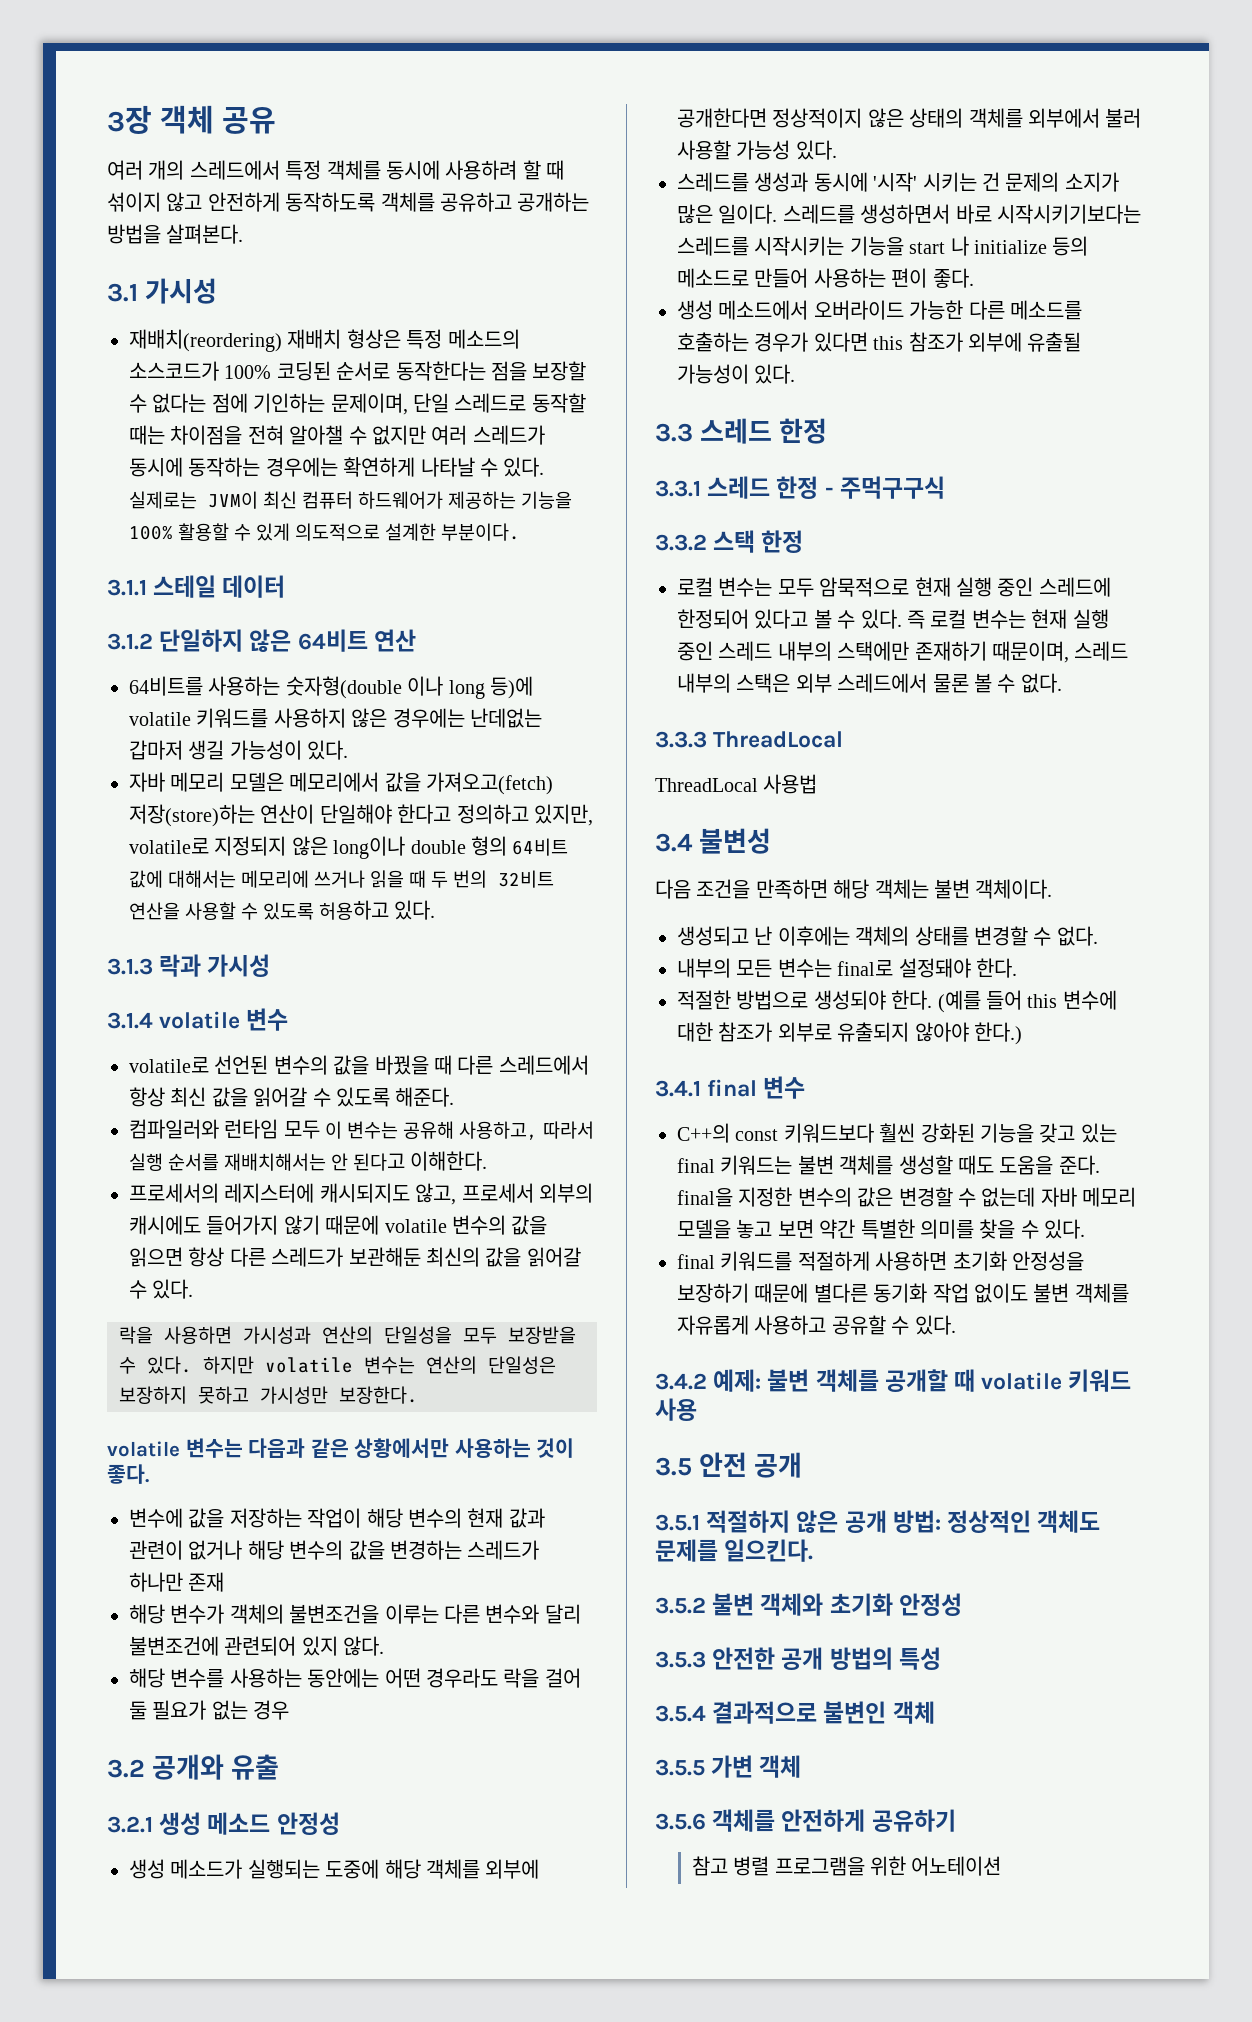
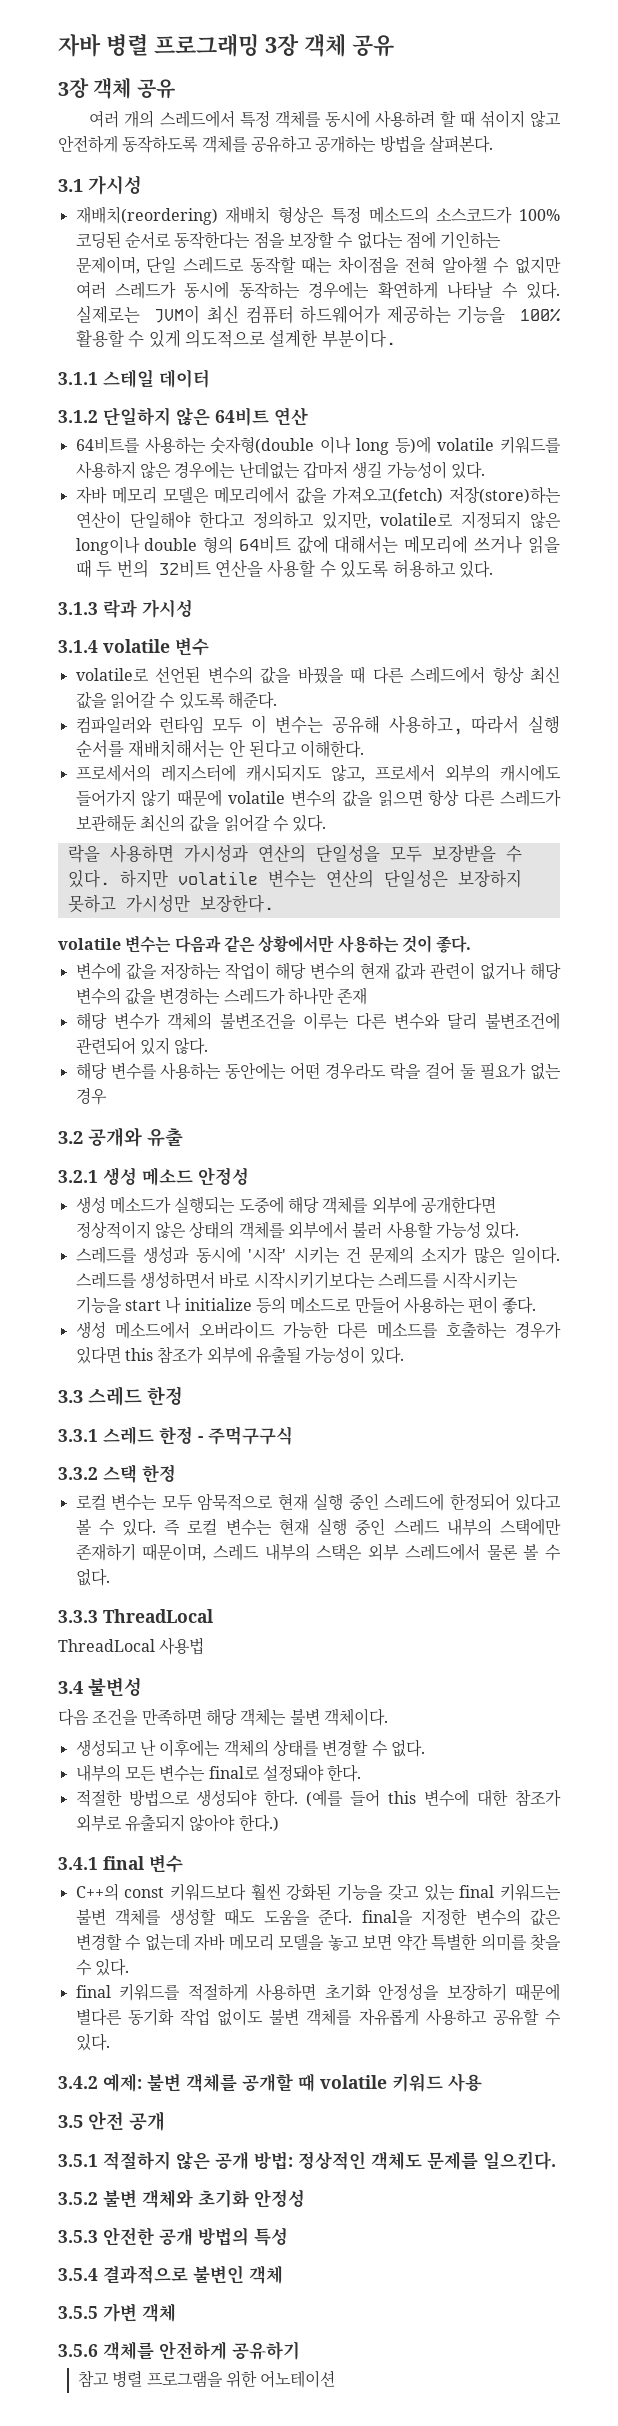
(107, 119) none -> [58,33,394,57] 자바 병렬 프로그래밍 3장 객체 공유 //

